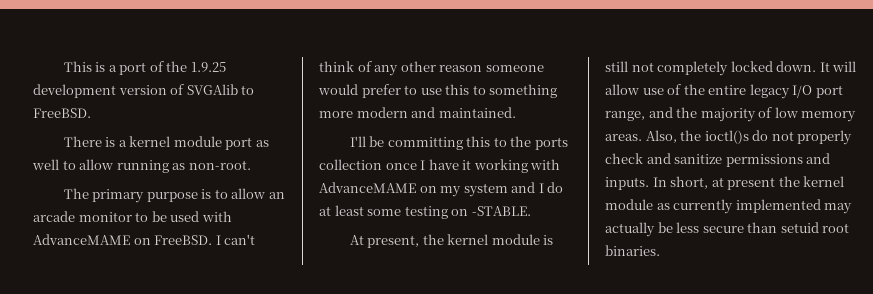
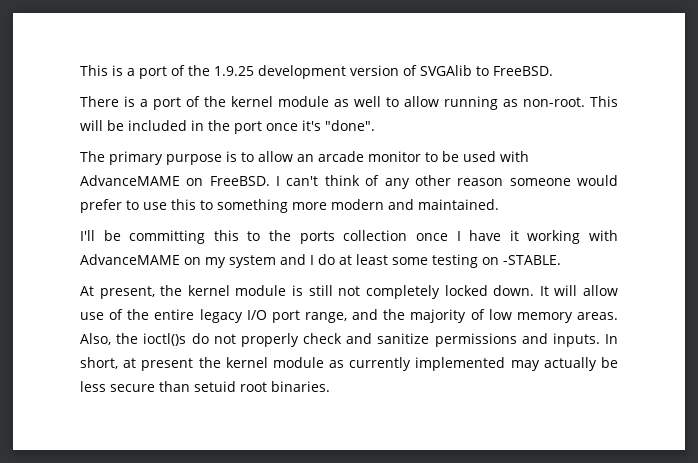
[129,136,253,150] kernel module port -> [153,96,329,110] port of the kernel module
(251, 165) none -> [590,96,618,107] [80,120,375,134] This will be included in the port once it's "done".

